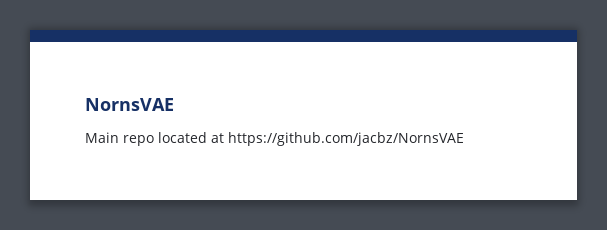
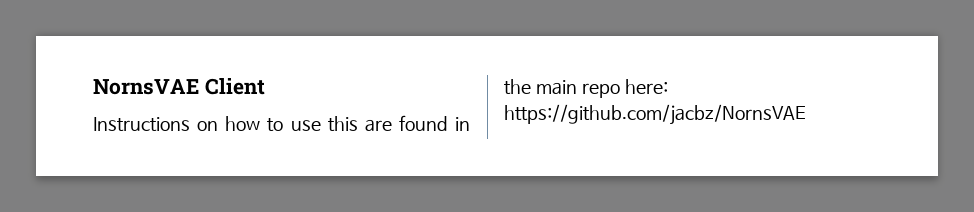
[85,132,224,146] // Main repo located at -> [204,78,265,95] [93,115,470,132] [504,79,668,98] Client // Instructions on how to use this are found in the main repo here:

